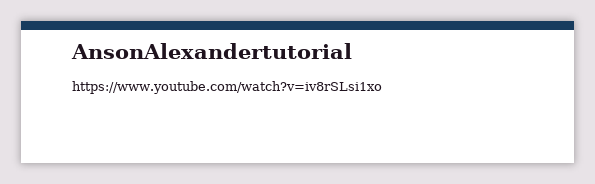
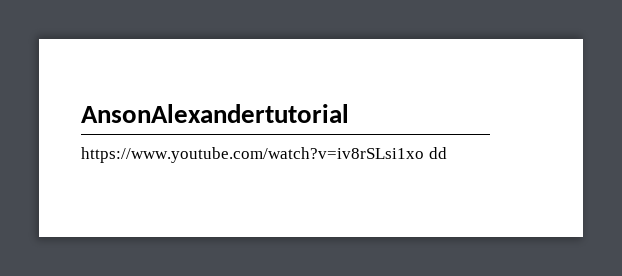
(382, 87) none -> [428,147,447,159] dd

